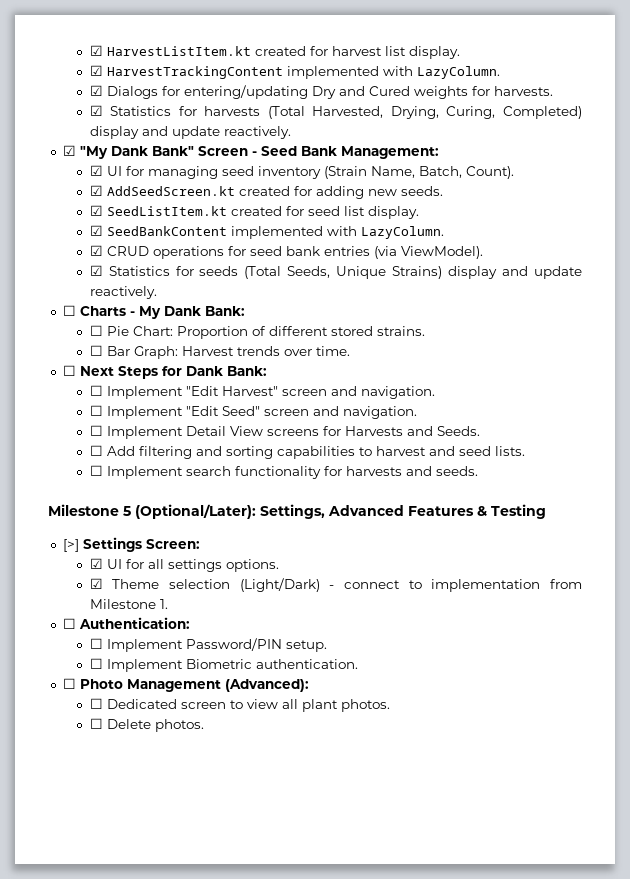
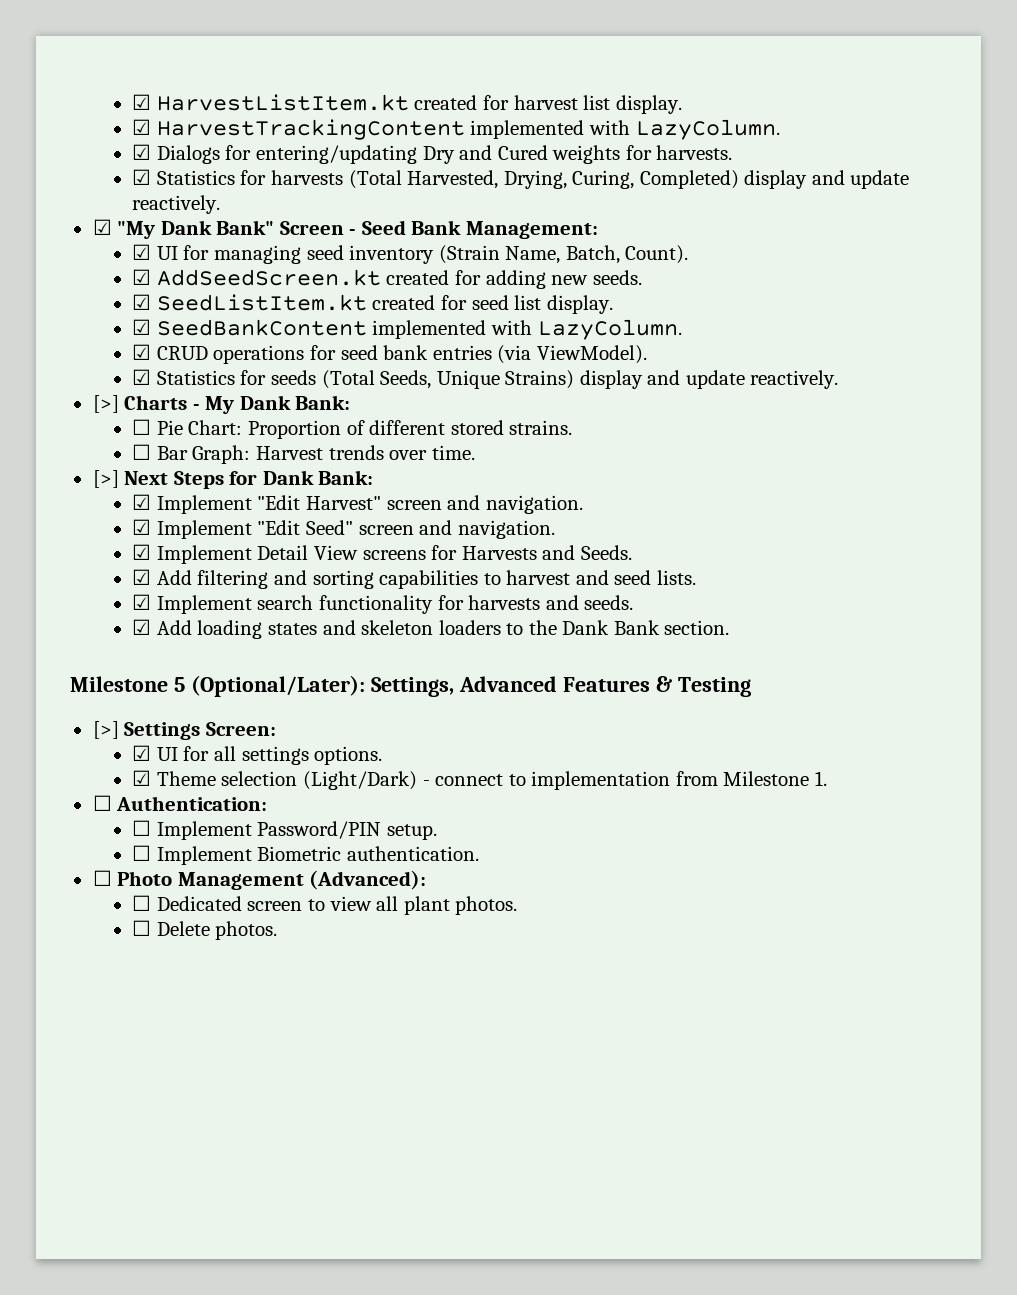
[62,305,76,316] ☐ -> [92,395,119,413] [>]
[62,365,76,376] ☐ -> [92,470,119,488] [>]
[89,385,103,396] ☐ -> [132,494,152,510] ☑
[89,405,103,416] ☐ -> [132,519,152,535] ☑
[89,425,103,436] ☐ -> [132,544,152,560] ☑
[89,445,103,456] ☐ -> [132,569,152,585] ☑
[89,465,103,476] ☐ -> [132,594,152,610] ☑
(478, 471) none -> [132,619,730,639] // ☑ Add loading states and skeleton loaders to the Dank Bank section.

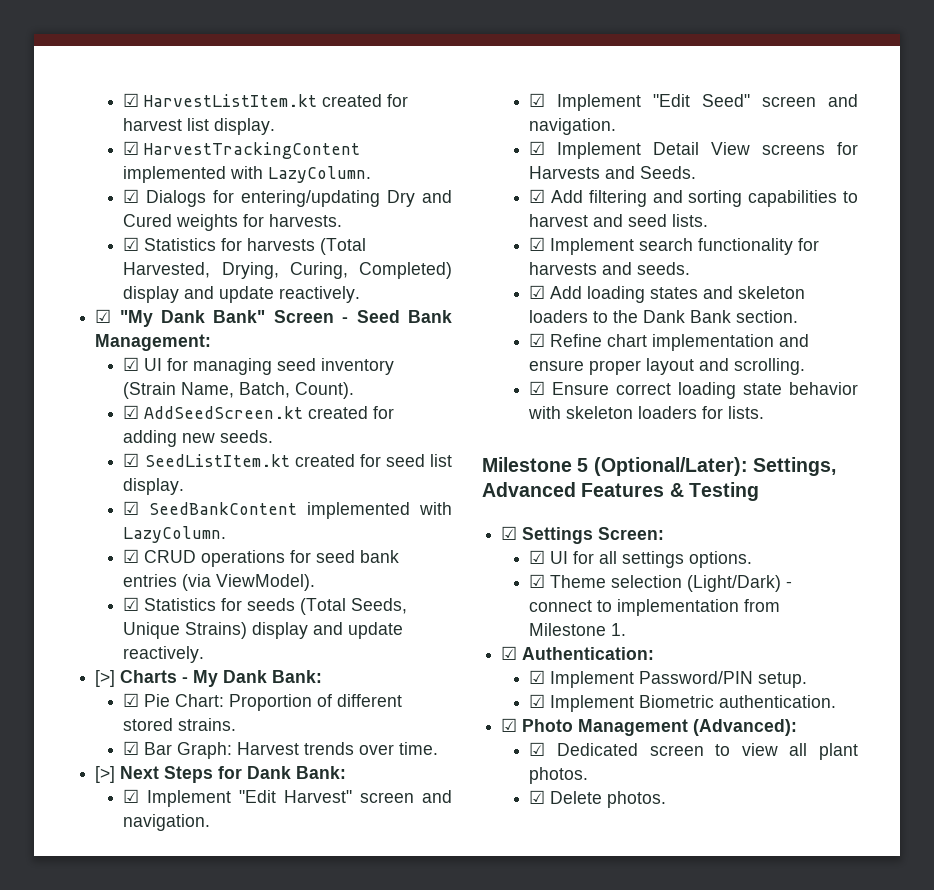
[132,419,152,435] ☐ -> [123,693,140,707] ☑
[132,444,152,460] ☐ -> [123,741,140,755] ☑
(730, 627) none -> [529,333,810,351] [529,358,806,375] [529,381,858,399] [528,406,765,419] // ☑ Refine chart implementation and ensure proper layout and scrolling. // ☑ Ensure correct loading state behavior with skeleton loaders for lists.
[92,721,119,739] [>] -> [501,526,518,540] ☑
[92,795,112,811] ☐ -> [501,646,518,660] ☑
[132,820,152,836] ☐ -> [529,670,546,684] ☑
[132,845,152,861] ☐ -> [529,694,546,708] ☑
[92,870,112,886] ☐ -> [501,718,518,732] ☑
[132,895,152,911] ☐ -> [529,742,546,756] ☑
[132,920,152,936] ☐ -> [529,790,546,804] ☑

